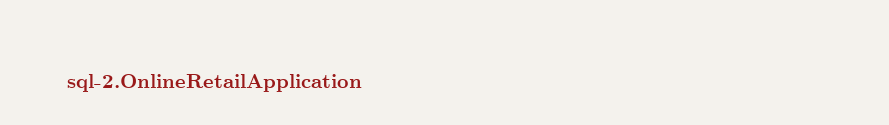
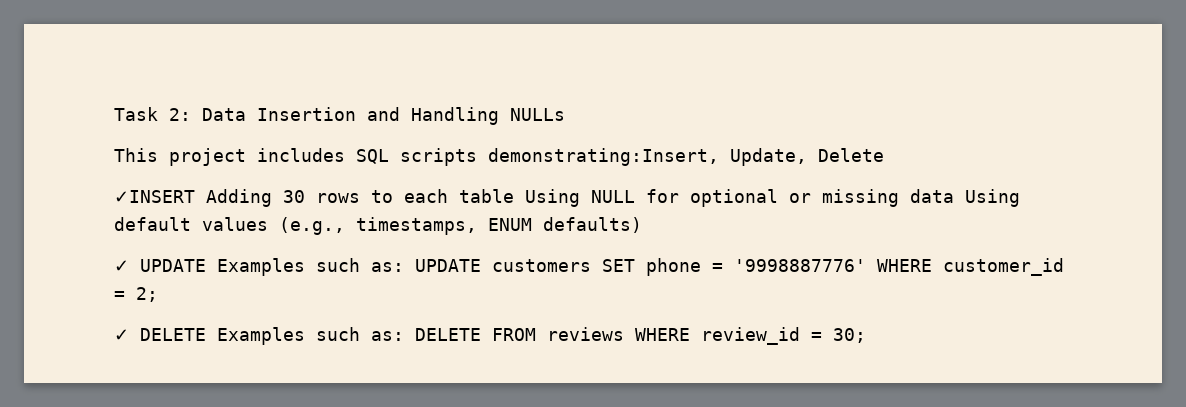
[67,74,362,92] sql-2.OnlineRetailApplication -> [114,107,565,125] [114,148,884,166] [114,189,1020,207] [114,217,642,235] [114,258,1064,276] [114,287,158,302] [114,327,866,345] Task 2: Data Insertion and Handling NULLs // This project includes SQL scripts demonstrating:Insert, Update, Delete // ✓INSERT Adding 30 rows to each table Using NULL for optional or missing data Using default values (e.g., timestamps, ENUM defaults) // ✓ UPDATE Examples such as: UPDATE customers SET phone = '9998887776' WHERE customer_id = 2; // ✓ DELETE Examples such as: DELETE FROM reviews WHERE review_id = 30;

